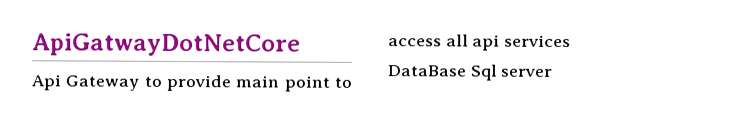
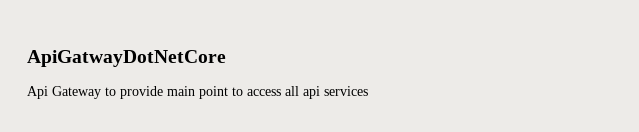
[387,64,554,81] // DataBase Sql server -> (368, 91) none

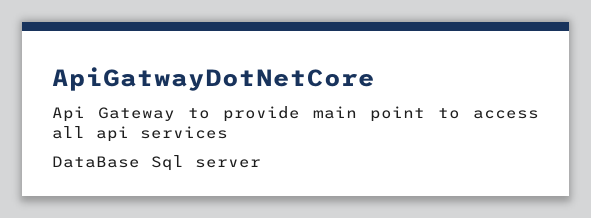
(368, 91) none -> [52,155,261,171] // DataBase Sql server

